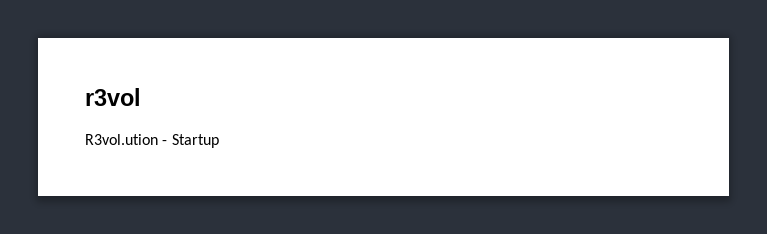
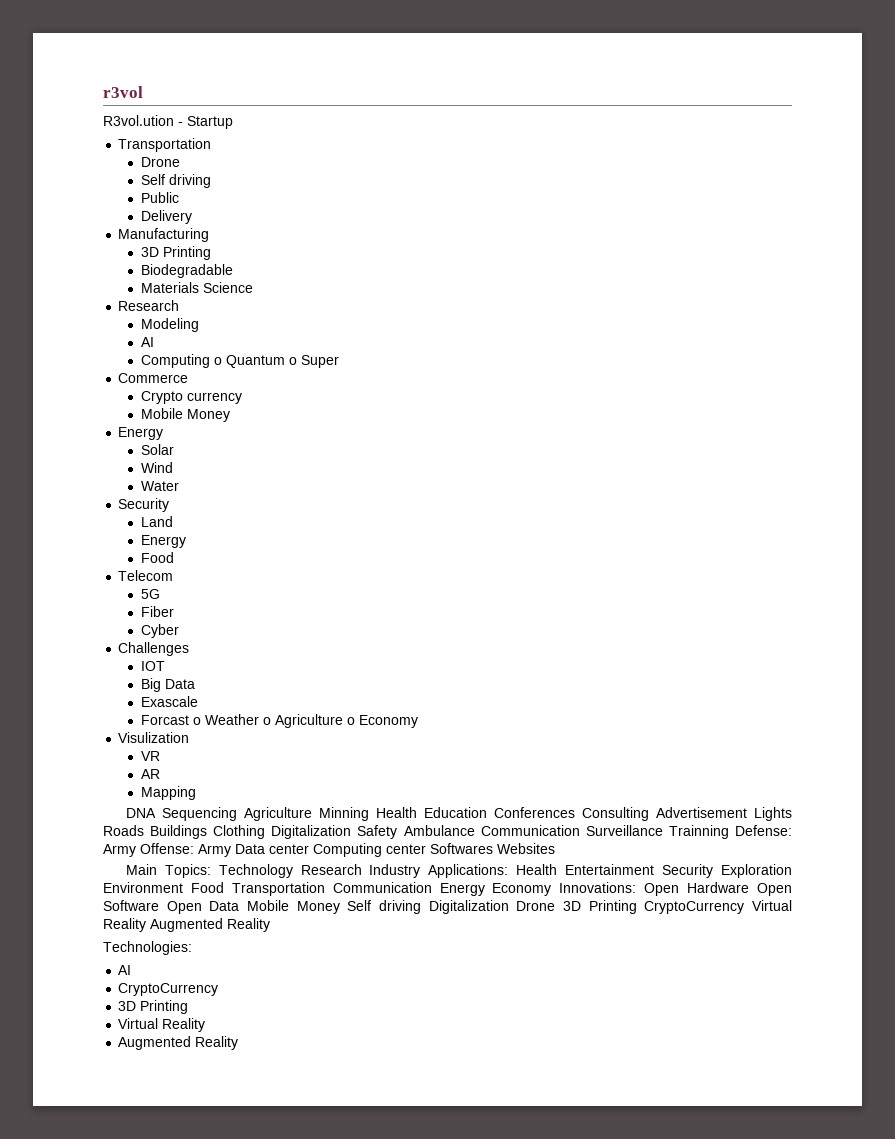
(219, 141) none -> [118,138,212,152] [140,157,180,167] [140,174,211,188] [140,192,179,203] [140,210,192,224] [118,228,210,242] [140,246,211,260] [140,264,233,278] [140,282,253,293] [118,300,180,311] [140,318,199,332] [140,337,154,347] [140,354,339,368] [118,373,189,383] [140,391,242,404] [140,408,230,422] [118,427,164,440] [140,444,174,455] [140,462,173,473] [140,481,179,491] [118,498,170,512] [140,516,173,527] [140,535,186,548] [140,552,174,563] [118,570,174,581] [140,589,160,599] [140,606,174,617] [140,624,179,638] [118,642,190,656] [140,661,165,671] [140,678,195,692] [140,696,198,707] [140,714,418,728] [118,732,190,743] [140,751,160,761] [140,769,160,779] [140,786,196,800] [125,807,792,821] [103,825,792,839] [103,843,555,857] [125,864,792,878] [103,882,793,896] [103,900,792,914] [103,918,270,932] [103,941,192,955] [118,965,132,975] [118,983,219,996] [118,1000,189,1014] [118,1018,206,1032] [118,1036,239,1050] // Transportation // Drone // Self driving // Public // Delivery // Manufacturing // 3D Printing // Biodegradable // Materials Science // Research // Modeling // AI // Computing o Quantum o Super // Commerce // Crypto currency // Mobile Money // Energy // Solar // Wind // Water // Security // Land // Energy // Food // Telecom // 5G // Fiber // Cyber // Challenges // IOT // Big Data // Exascale // Forcast o Weather o Agriculture o Economy // Visulization // VR // AR // Mapping // DNA Sequencing Agriculture Minning Health Education Conferences Consulting Advertisement Lights Roads Buildings Clothing Digitalization Safety Ambulance Communication Surveillance Trainning Defense: Army Offense: Army Data center Computing center Softwares Websites // Main Topics: Technology Research Industry Applications: Health Entertainment Security Exploration Environment Food Transportation Communication Energy Economy Innovations: Open Hardware Open Software Open Data Mobile Money Self driving Digitalization Drone 3D Printing CryptoCurrency Virtual Reality Augmented Reality // Technologies: // AI // CryptoCurrency // 3D Printing // Virtual Reality // Augmented Reality

